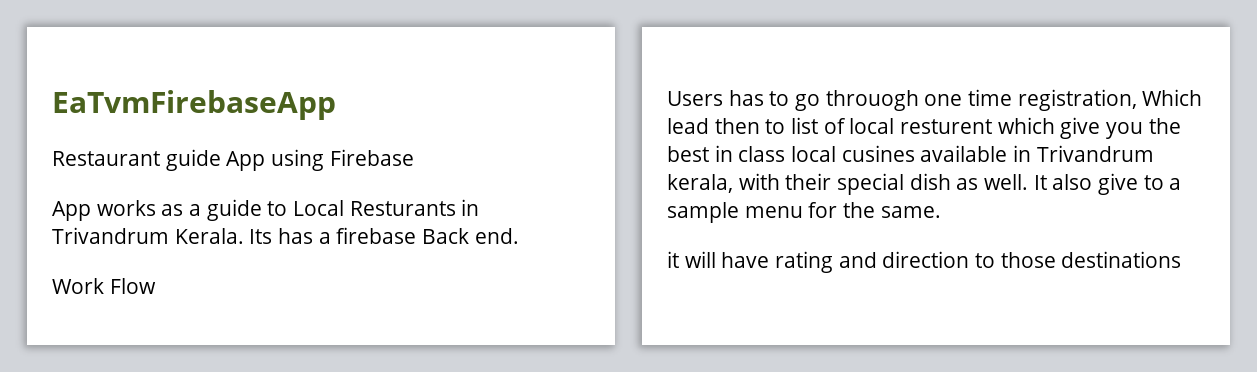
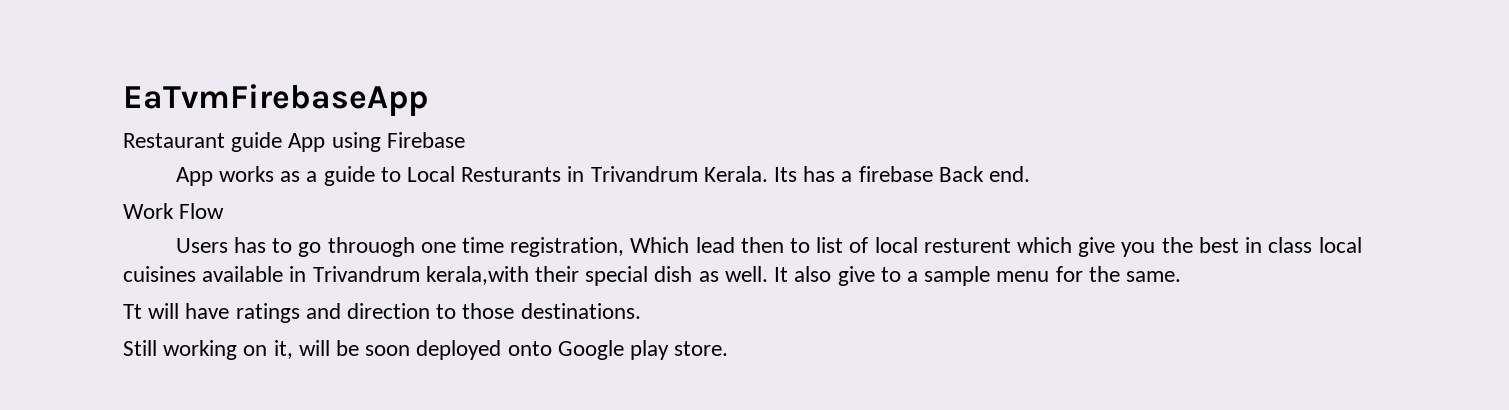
[841,145,915,162] cusines -> [123,266,196,282] cuisines
[667,173,780,193] kerala, with -> [425,266,529,285] kerala,with
[667,251,679,268] it -> [123,304,142,319] Tt
[775,251,834,273] rating -> [235,303,300,323] ratings
[1061,251,1182,268] destinations -> [520,303,641,319] [123,340,729,360] destinations. // Still working on it, will be soon deployed onto Google play store.

